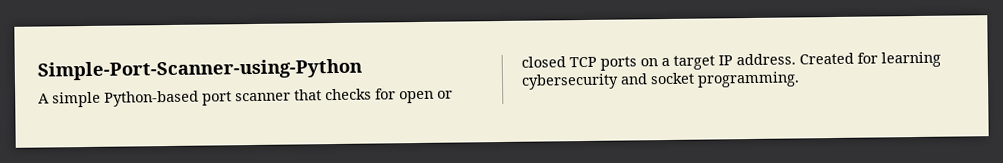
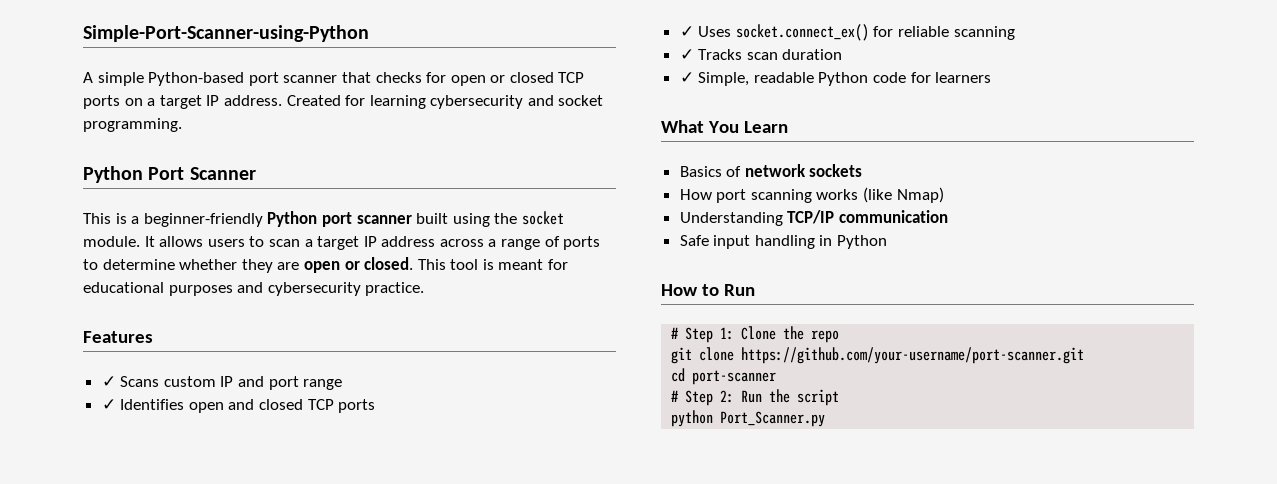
(800, 79) none -> [83,166,256,183] [83,211,564,227] [83,236,601,250] [83,257,569,273] [83,282,425,296] [83,331,153,343] [101,376,343,390] [101,399,376,413] [679,24,1015,41] [679,49,843,60] [679,72,992,86] [661,120,788,133] [679,164,863,177] [679,187,944,203] [679,210,948,226] [679,235,888,249] [661,284,755,296] [671,326,840,343] [671,347,1085,364] [671,368,777,385] [671,389,840,406] [671,410,826,427] // Python Port Scanner // This is a beginner-friendly Python port scanner built using the socket module. It allows users to scan a target IP address across a range of ports to determine whether they are open or closed. This tool is meant for educational purposes and cybersecurity practice. // Features // ✓ Scans custom IP and port range // ✓ Identifies open and closed TCP ports // ✓ Uses socket.connect_ex() for reliable scanning // ✓ Tracks scan duration // ✓ Simple, readable Python code for learners // What You Learn // Basics of network sockets // How port scanning works (like Nmap) // Understanding TCP/IP communication // Safe input handling in Python // How to Run // # Step 1: Clone the repo // git clone https://github.com/your-username/port-scanner.git // cd port-scanner // # Step 2: Run the script // python Port_Scanner.py

